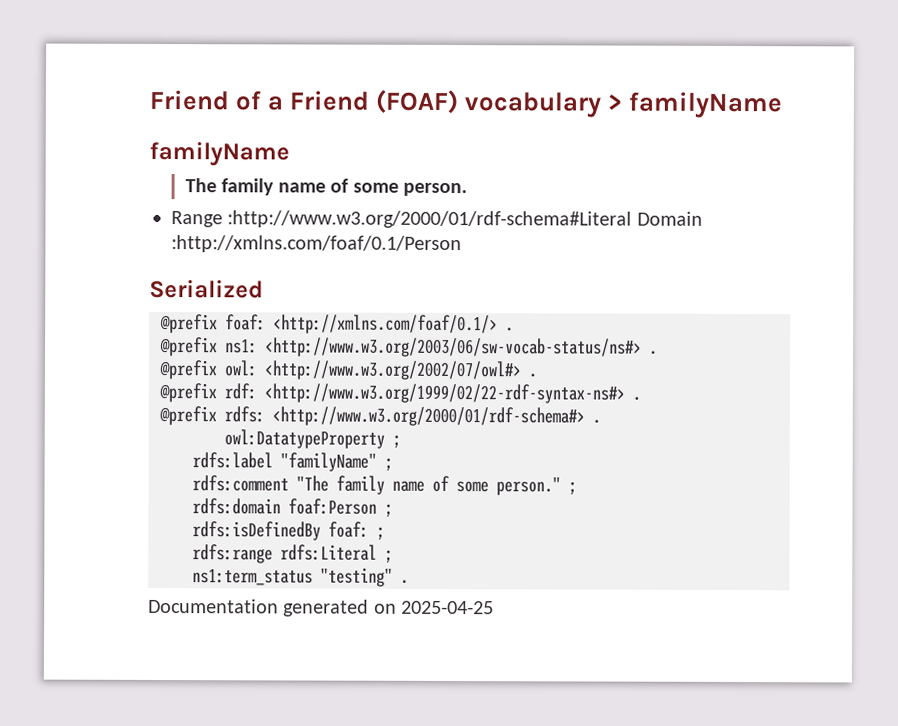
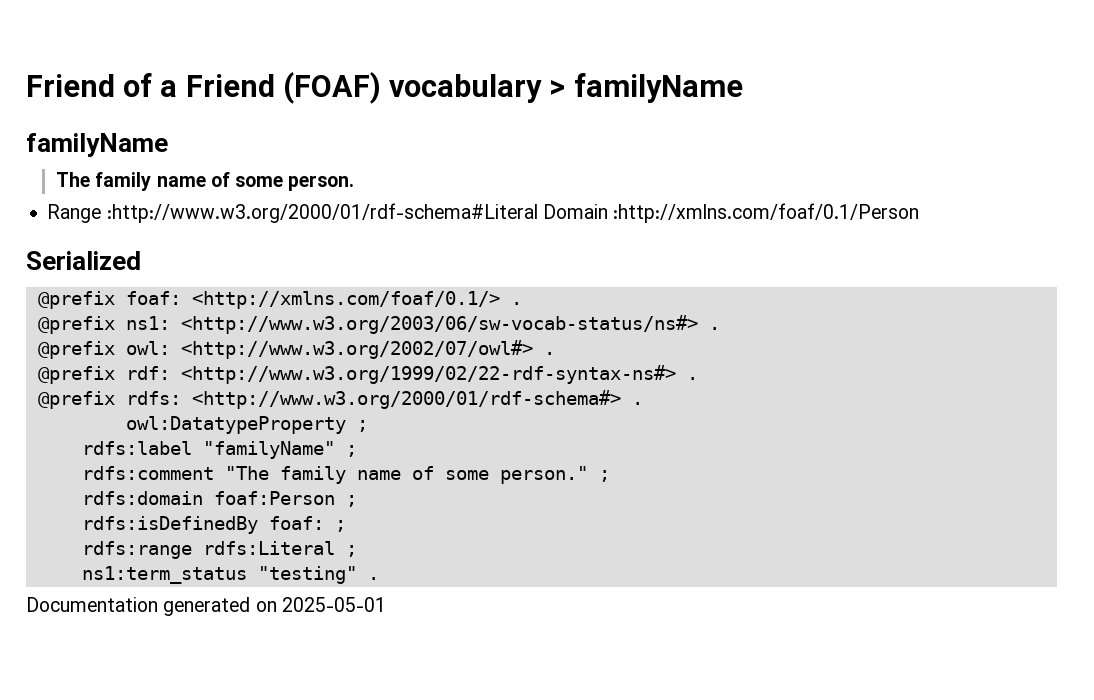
[401,600,495,615] 2025-04-25 -> [281,597,386,612] 2025-05-01

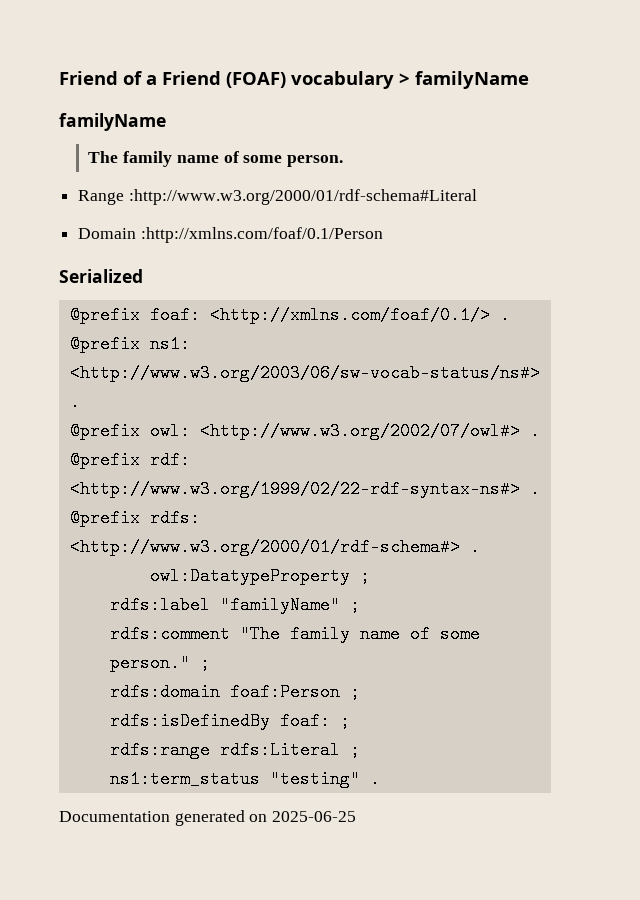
(538, 213) none -> (477, 197) //
[281,597,386,612] 2025-05-01 -> [272,811,357,822] 2025-06-25

